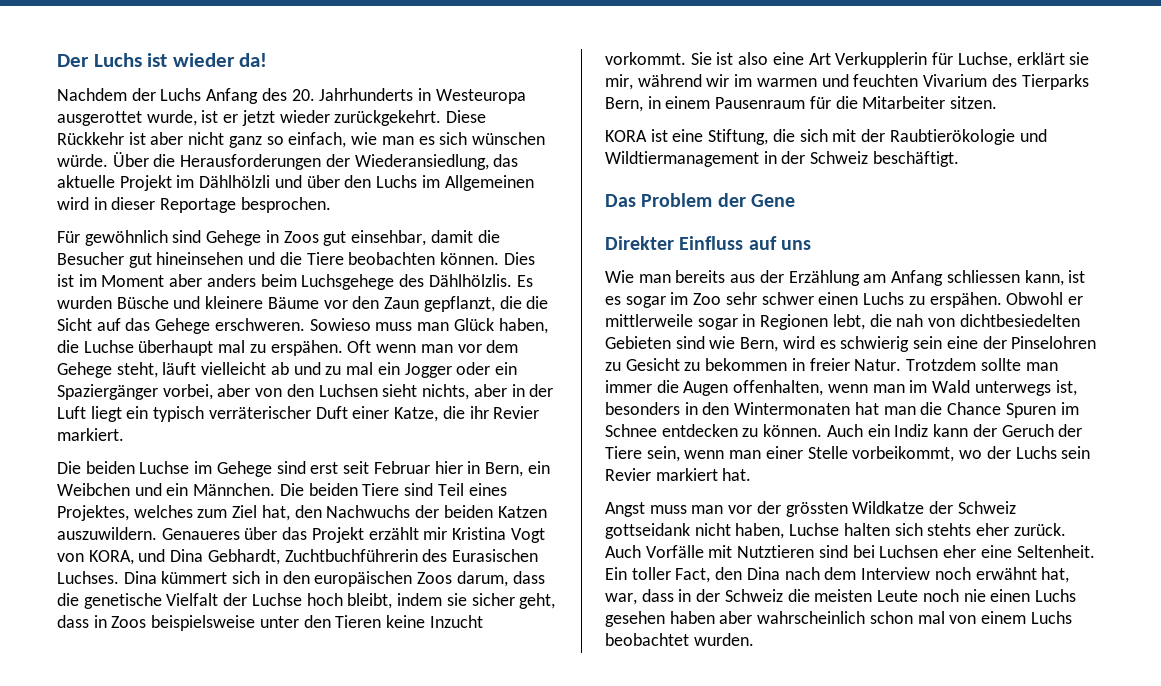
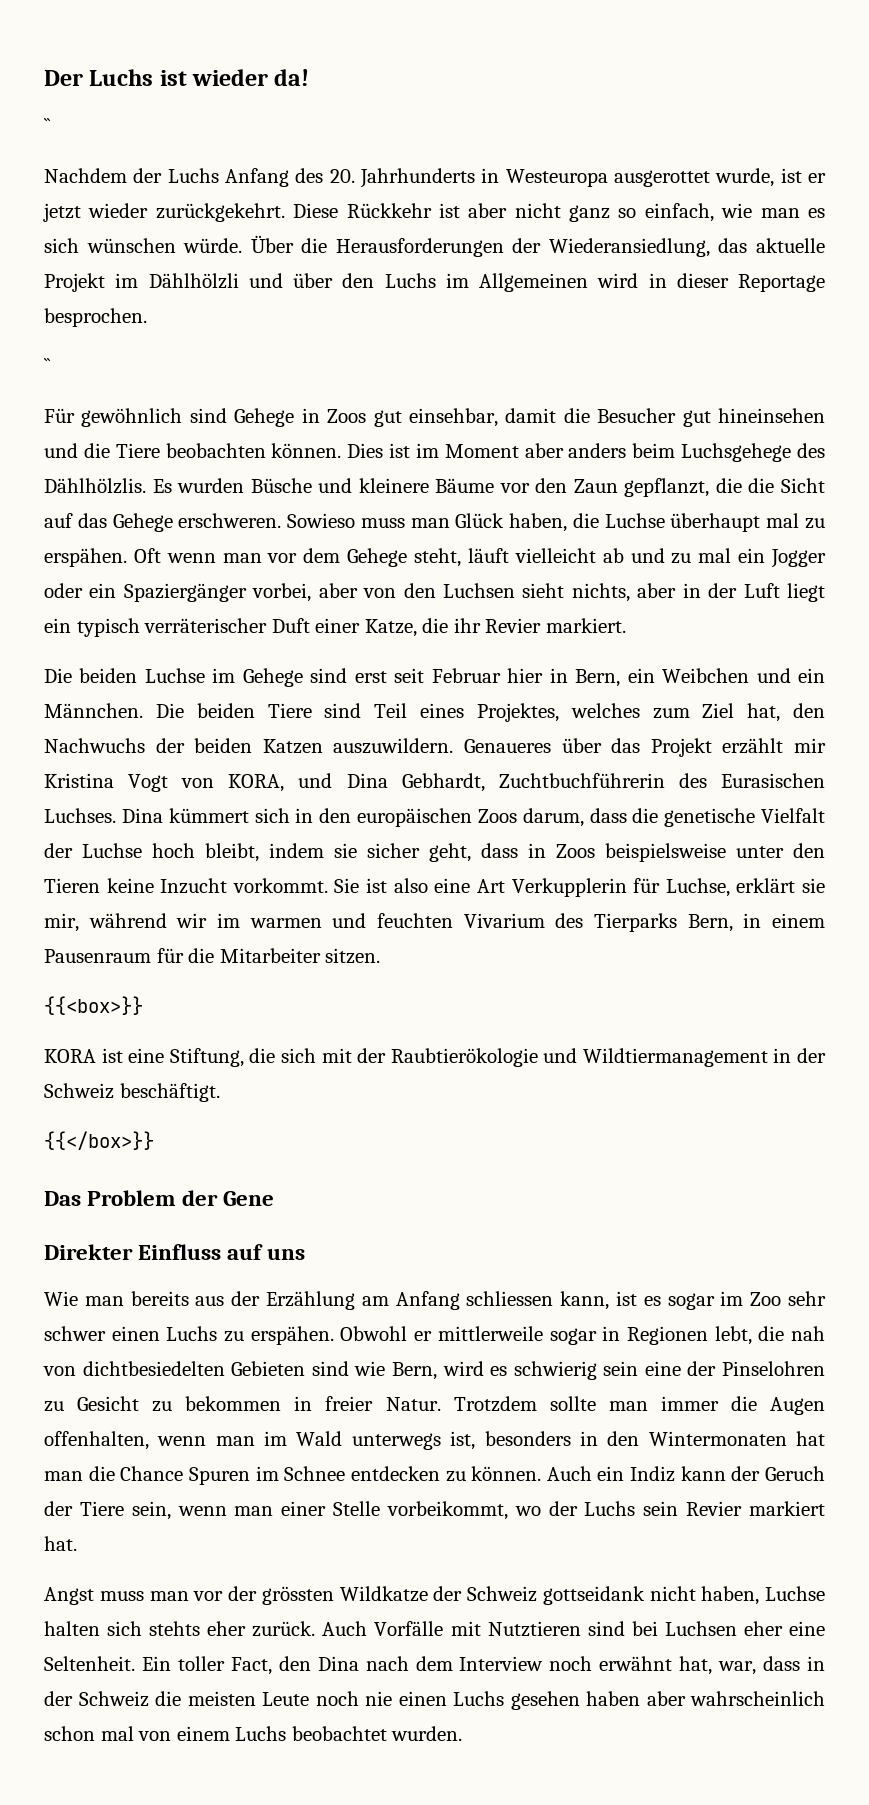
(268, 60) none -> [44,118,51,133] // ``
(331, 205) none -> [44,358,51,373] // ``
(998, 102) none -> [44,996,143,1015] // {{<box>}}
(959, 159) none -> [44,1131,154,1150] // {{</box>}}

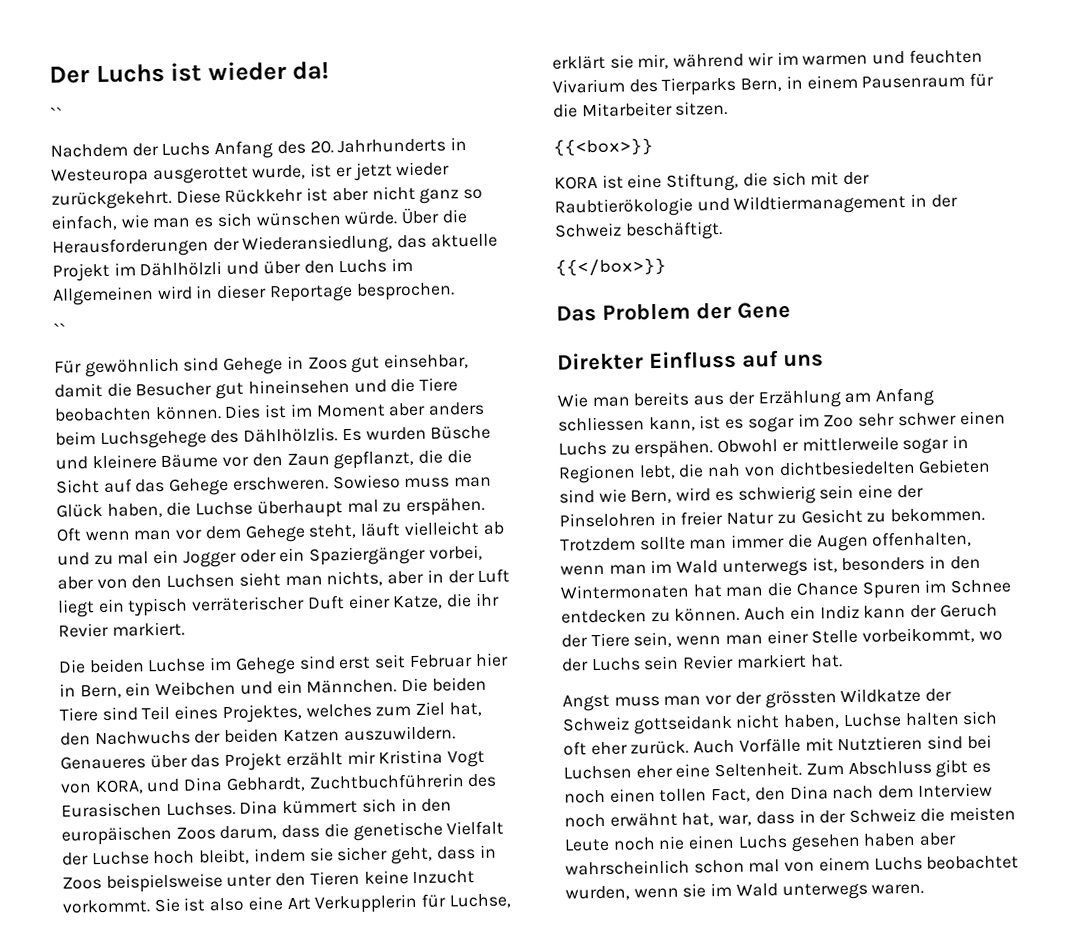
(565, 590) none -> [284,575,323,587] man
[44,1396,441,1412] zu Gesicht zu bekommen in freier Natur. -> [659,507,986,526] in freier Natur zu Gesicht zu bekommen.
[149,1621,201,1636] stehts -> [563,741,587,756] oft
[141,1656,225,1671] Ein toller -> [805,759,992,778] [564,788,708,804] Zum Abschluss gibt es noch einen tollen
[391,1726,463,1741] wurden. -> [565,882,925,901] wurden, wenn sie im Wald unterwegs waren.

